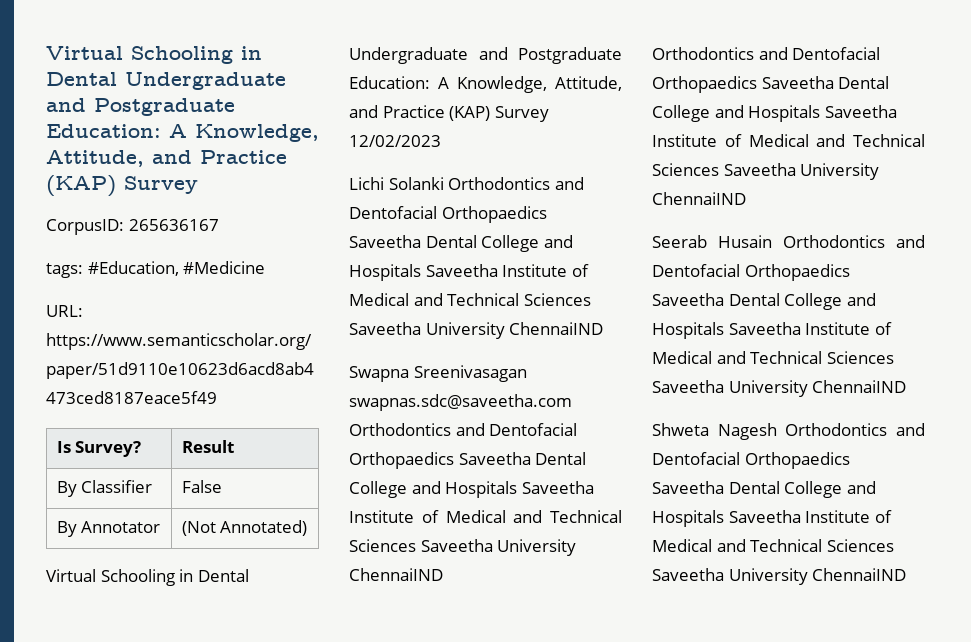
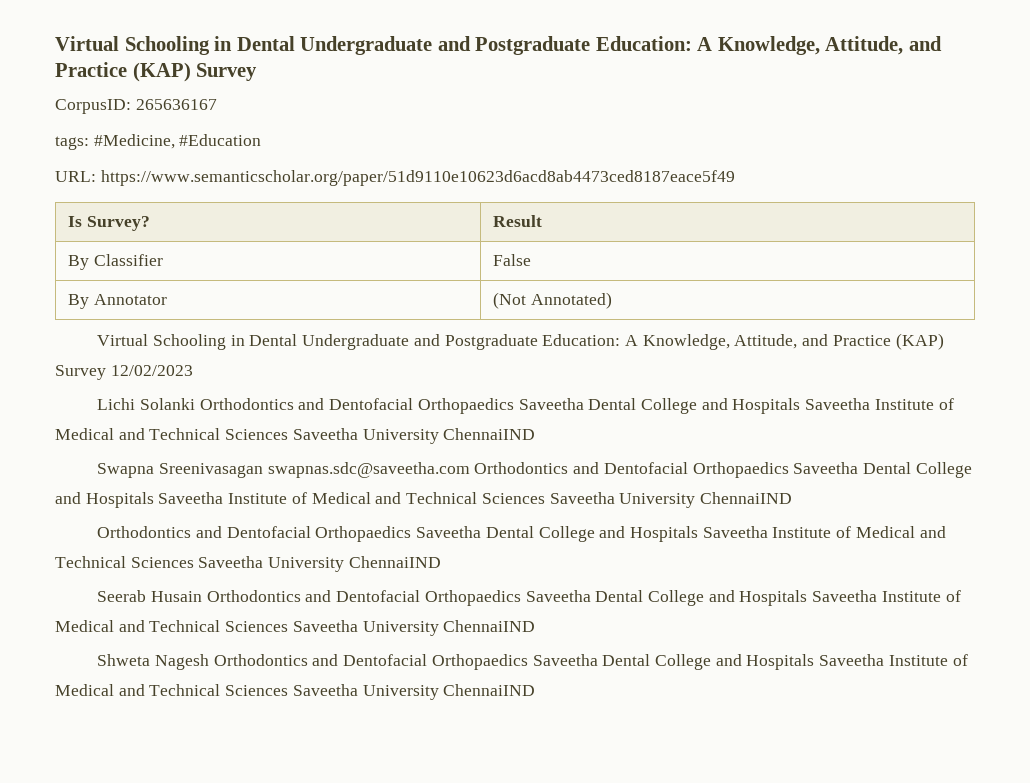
[87,261,266,276] #Education, #Medicine -> [93,134,262,149] #Medicine, #Education

